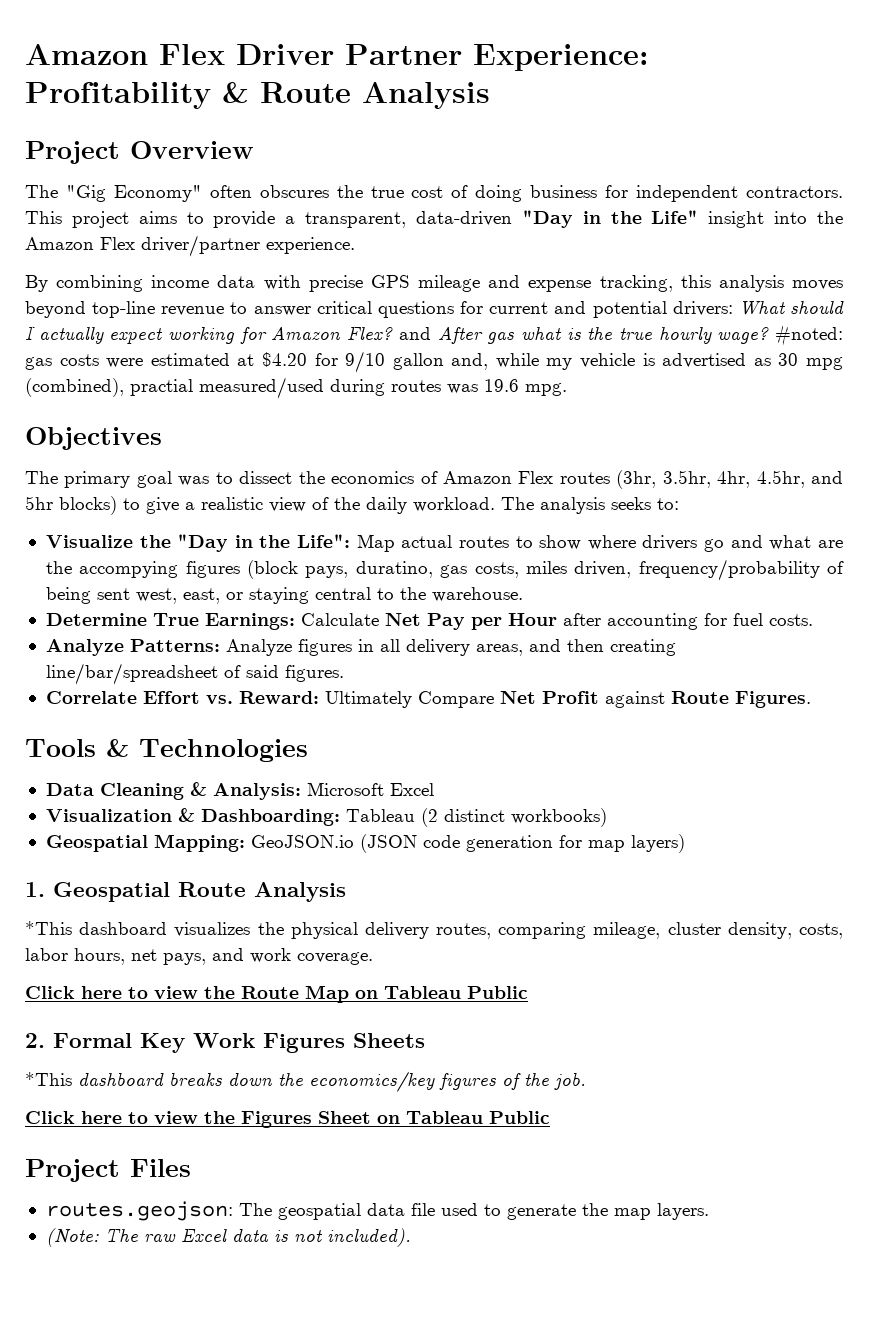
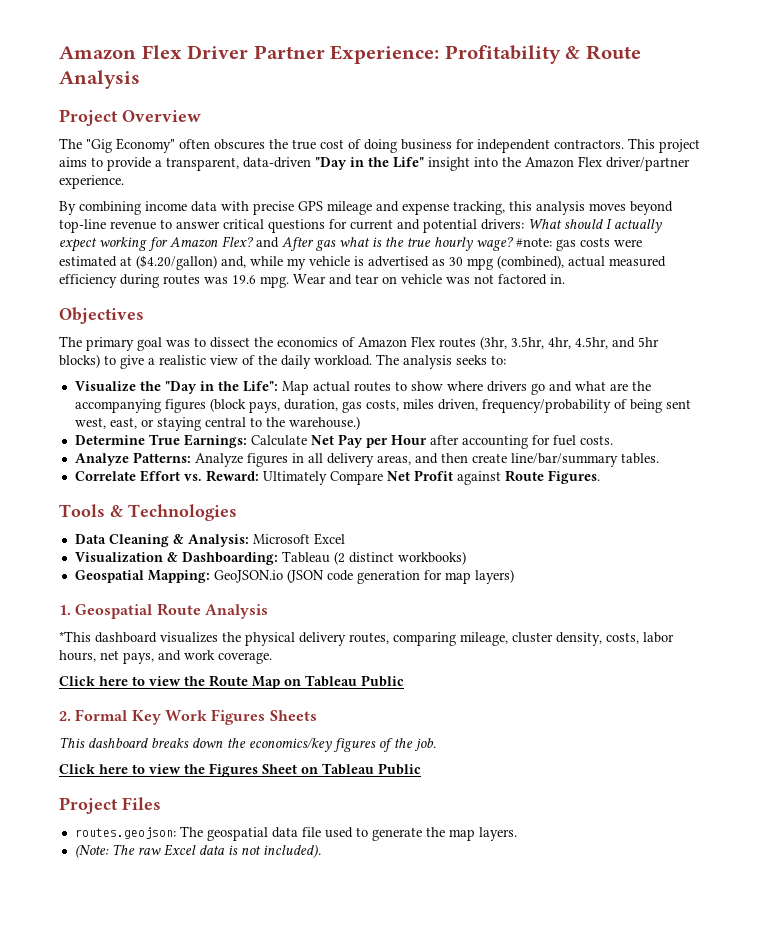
[775,325,843,346] #noted: -> [516,237,552,247] #note:
[261,351,444,373] $4.20 for 9/10 gallon -> [136,255,217,270] ($4.20/gallon)
[130,377,324,399] practial measured/used -> [568,256,666,267] [59,274,117,288] actual measured efficiency
(567, 389) none -> [293,274,565,285] Wear and tear on vehicle was not factored in.
[79,561,179,578] accompying -> [74,399,161,413] accompanying
[355,561,433,578] duratino, -> [283,399,338,411] duration,
[431,587,523,602] warehouse. -> [288,416,360,430] warehouse.)
[609,639,676,656] [45,663,344,685] creating line/bar/spreadsheet of said figures. -> [471,453,659,467] create line/bar/summary tables.
[25,1072,72,1086] *This -> [59,737,85,748] This

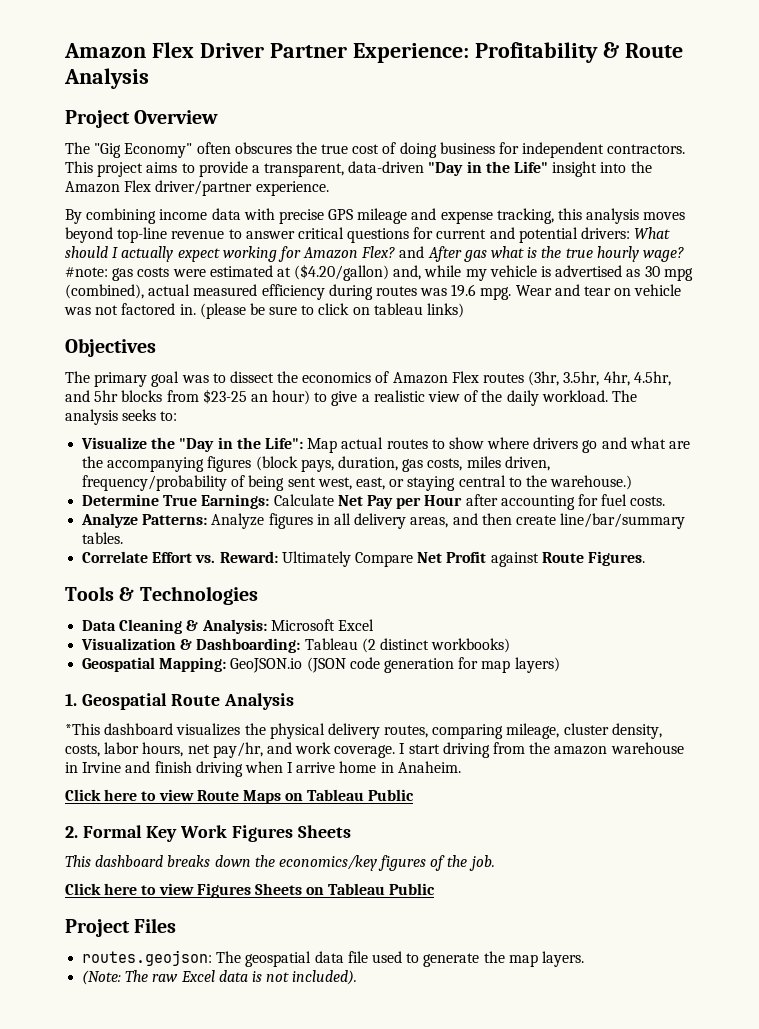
(565, 279) none -> [199,303,465,319] (please be sure to click on tableau links)
[59,354,100,368] blocks) -> [121,389,311,405] blocks from $23-25 an hour)
[123,652,154,664] pays, -> [212,742,263,758] pay/hr,
[59,675,280,689] // Click here to view the Route Map -> [399,742,684,758] [65,761,461,777] [65,789,281,804] I start driving from the amazon warehouse in Irvine and finish driving when I arrive home in Anaheim. // Click here to view Route Maps
[184,763,297,777] the Figures Sheet -> [196,883,302,898] Figures Sheets

